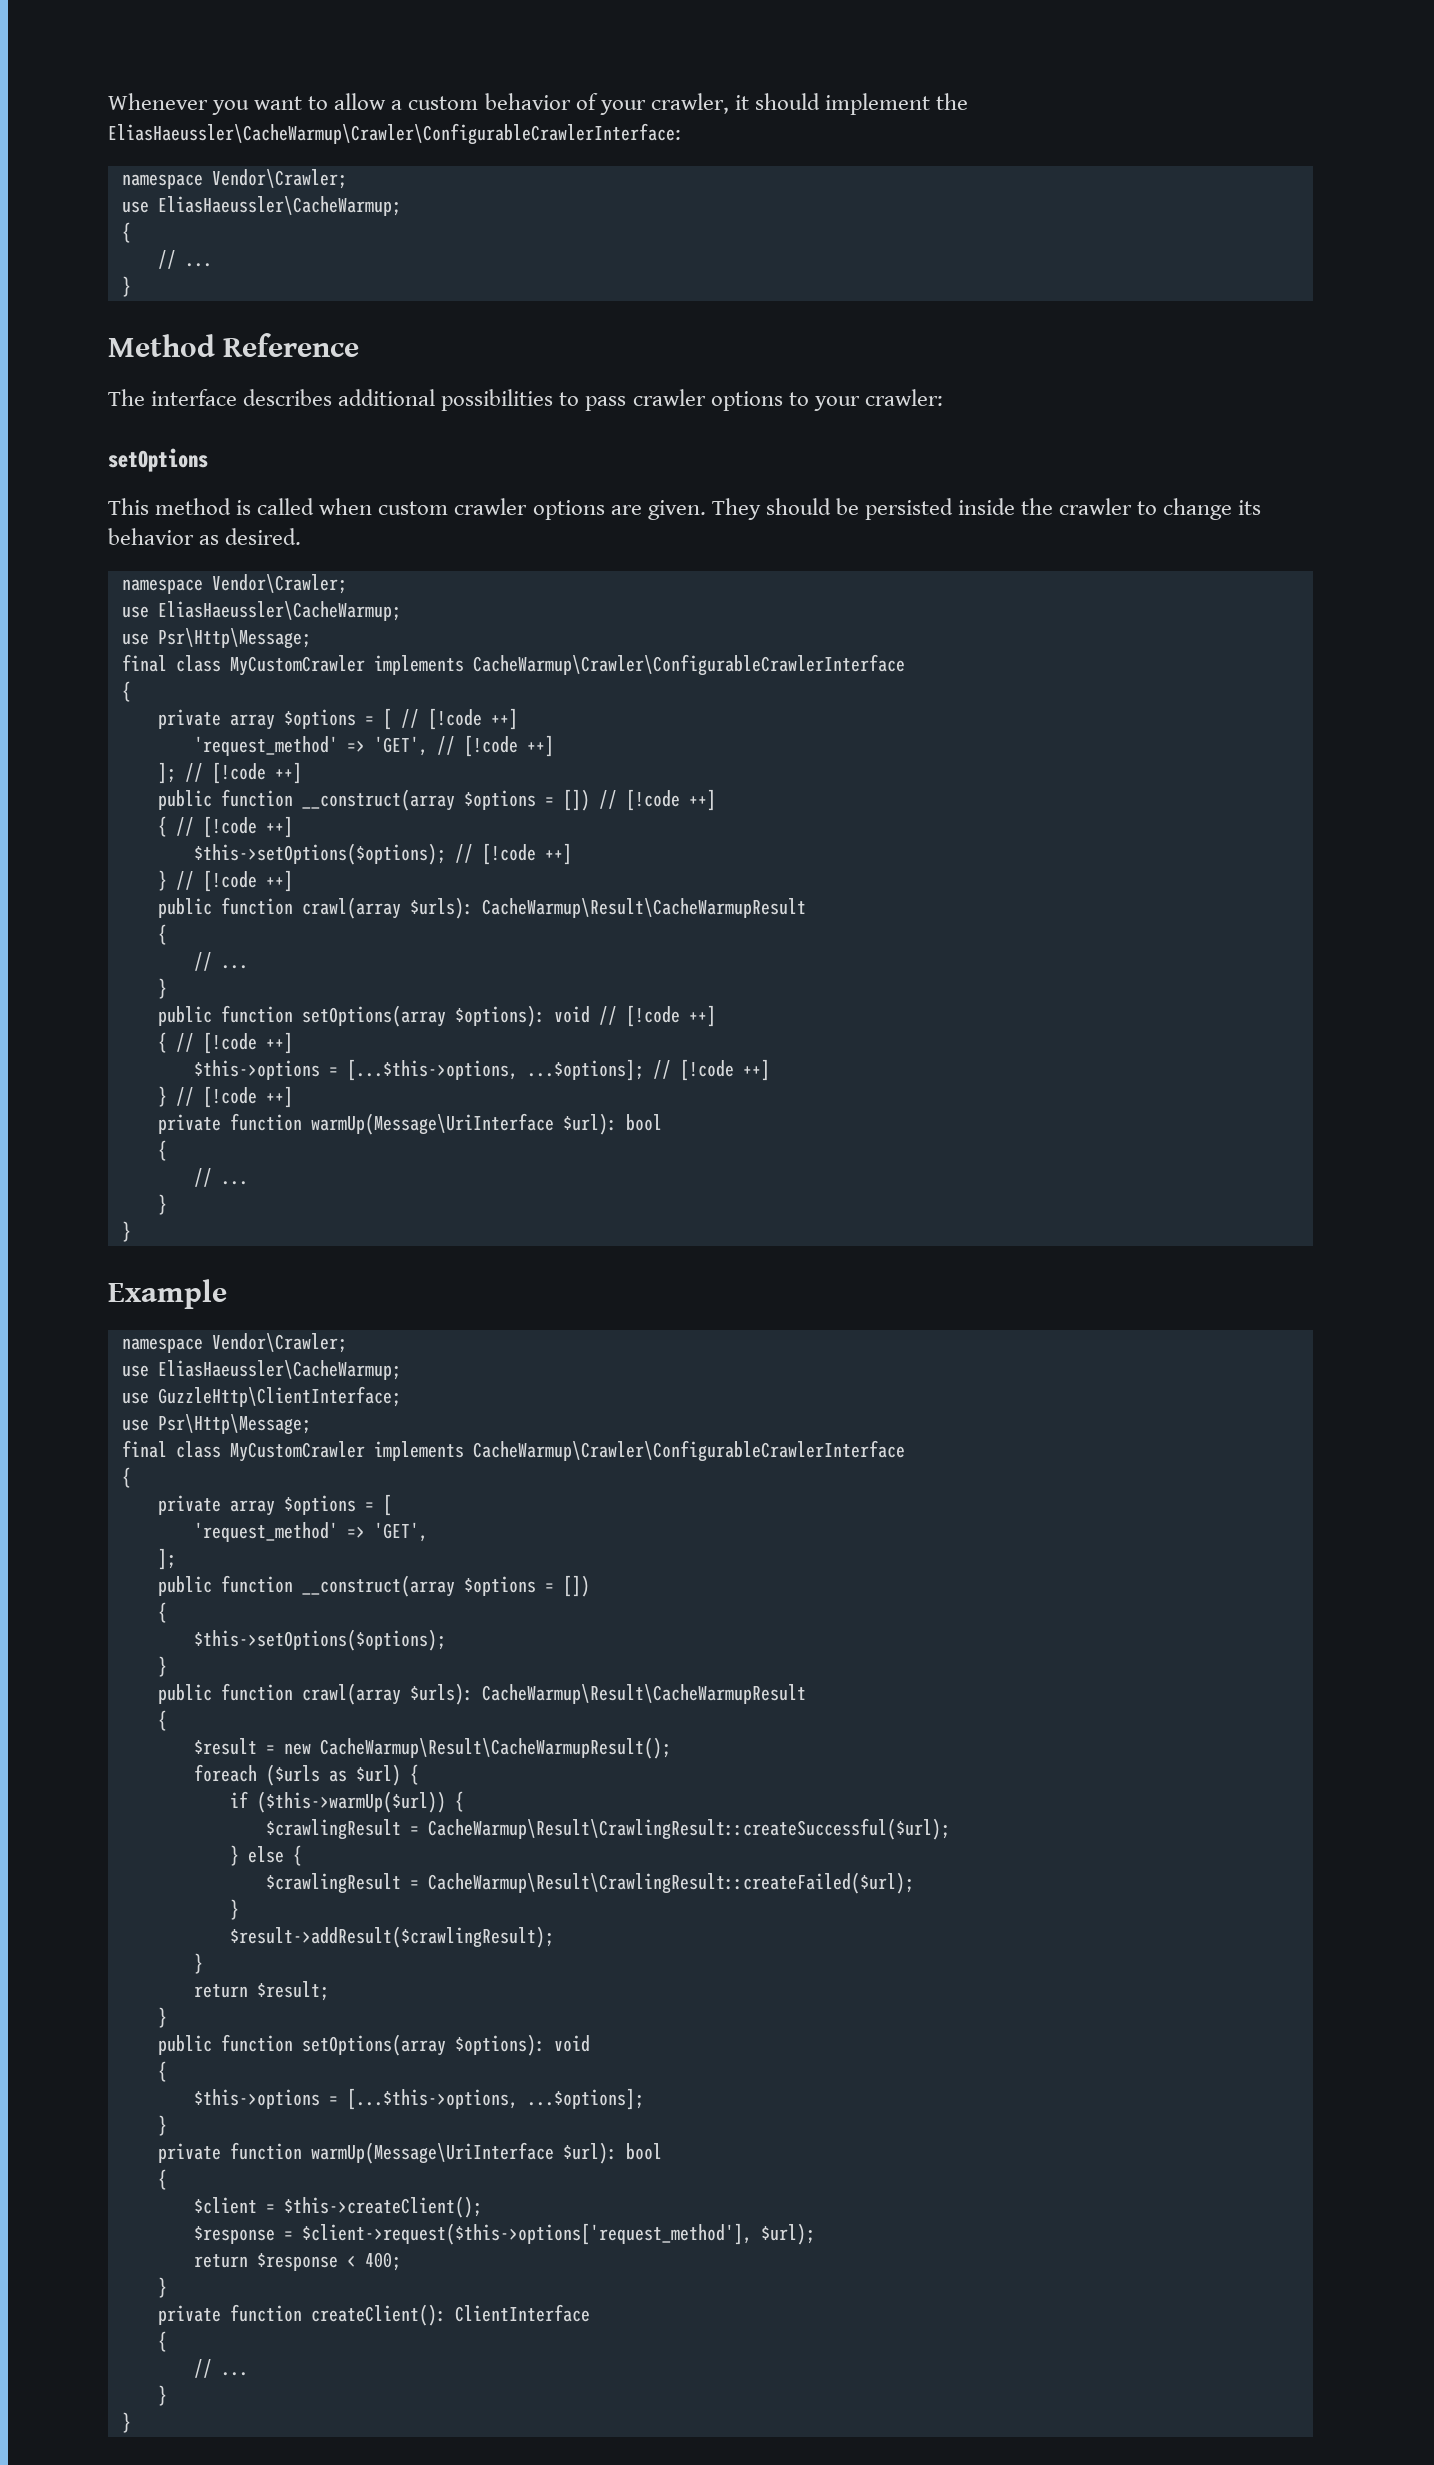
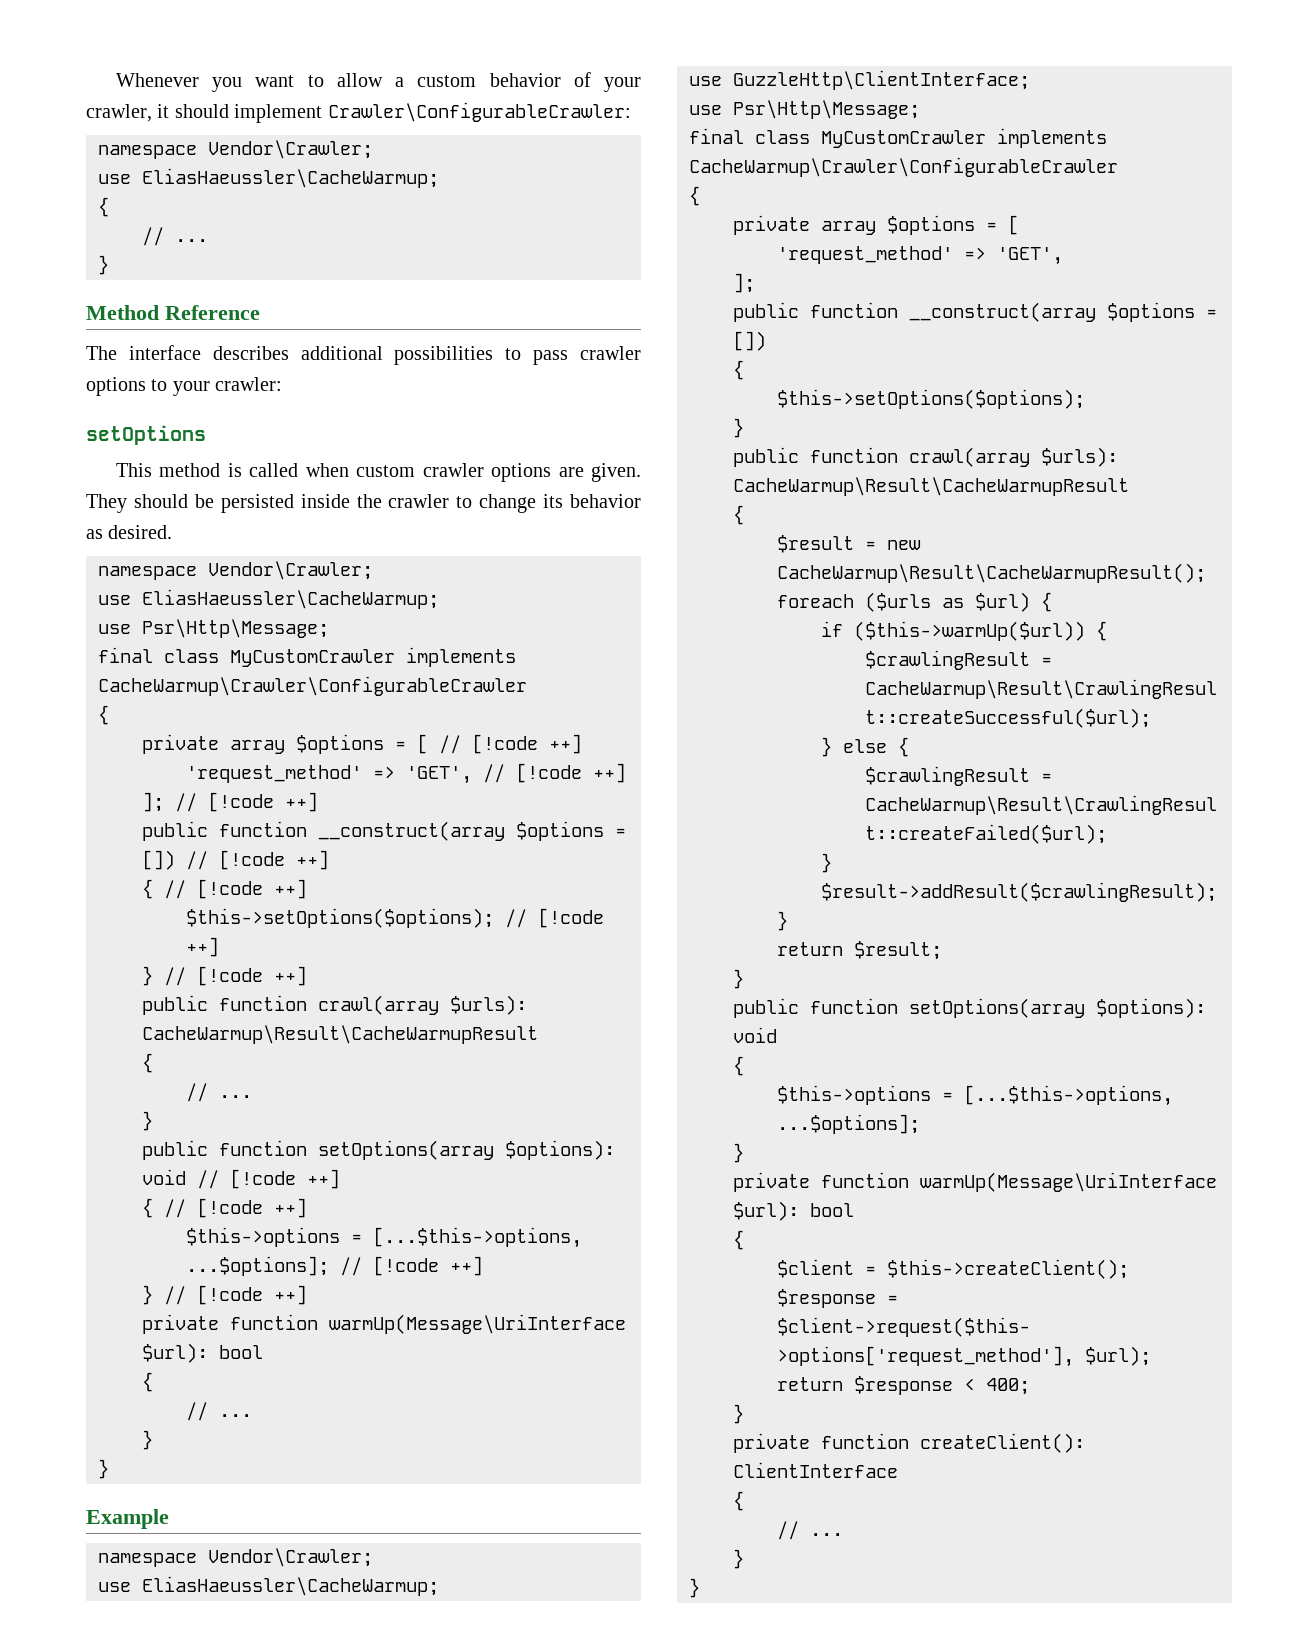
[936,93,969,110] [108,123,681,145] the EliasHaeussler\CacheWarmup\Crawler\ConfigurableCrawlerInterface: -> [327,102,631,122] Crawler\ConfigurableCrawler:
[472,654,905,676] CacheWarmup\Crawler\ConfigurableCrawlerInterface -> [98,676,527,696] CacheWarmup\Crawler\ConfigurableCrawler
[472,1440,905,1462] CacheWarmup\Crawler\ConfigurableCrawlerInterface -> [689,157,1118,177] CacheWarmup\Crawler\ConfigurableCrawler

